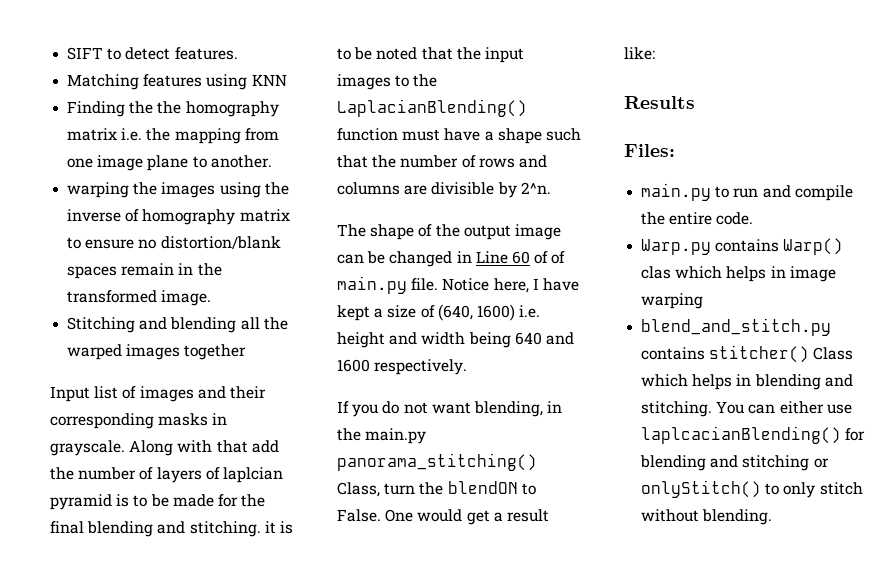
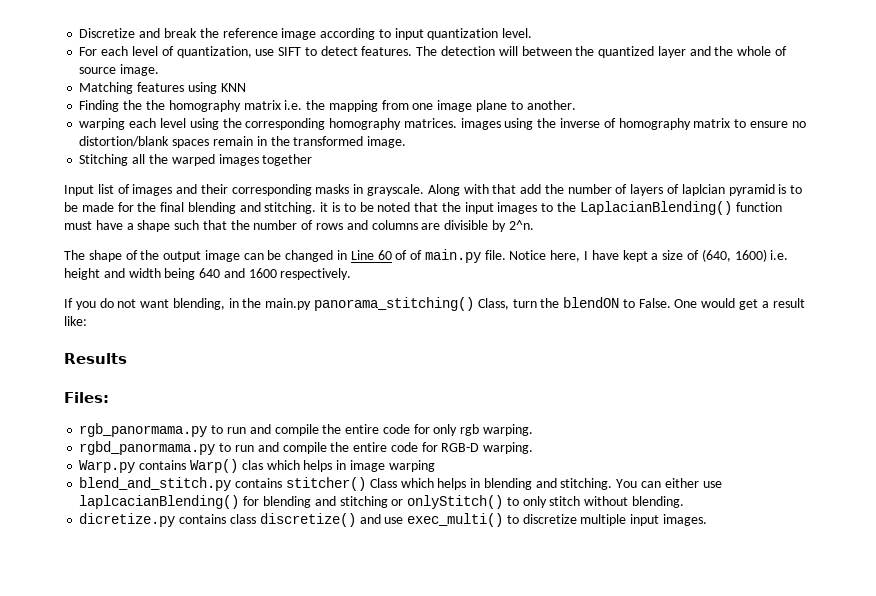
[67,47,238,60] SIFT to detect features. -> [79,28,533,40] [79,46,787,58] [79,64,160,76] Discretize and break the reference image according to input quantization level. // For each level of quantization, use SIFT to detect features. The detection will between the quantized layer and the whole of source image.
[133,182,158,195] the -> [129,118,457,130] each level using the corresponding homography matrices.
[139,317,237,333] and blending -> (129, 160) none
[641,183,853,201] [641,212,754,225] main.py to run and compile the entire code. -> [79,423,533,437] [79,441,534,455] rgb_panormama.py to run and compile the entire code for only rgb warping. // rgbd_panormama.py to run and compile the entire code for RGB-D warping.
(773, 517) none -> [79,513,707,527] // dicretize.py contains class discretize() and use exec_multi() to discretize multiple input images.

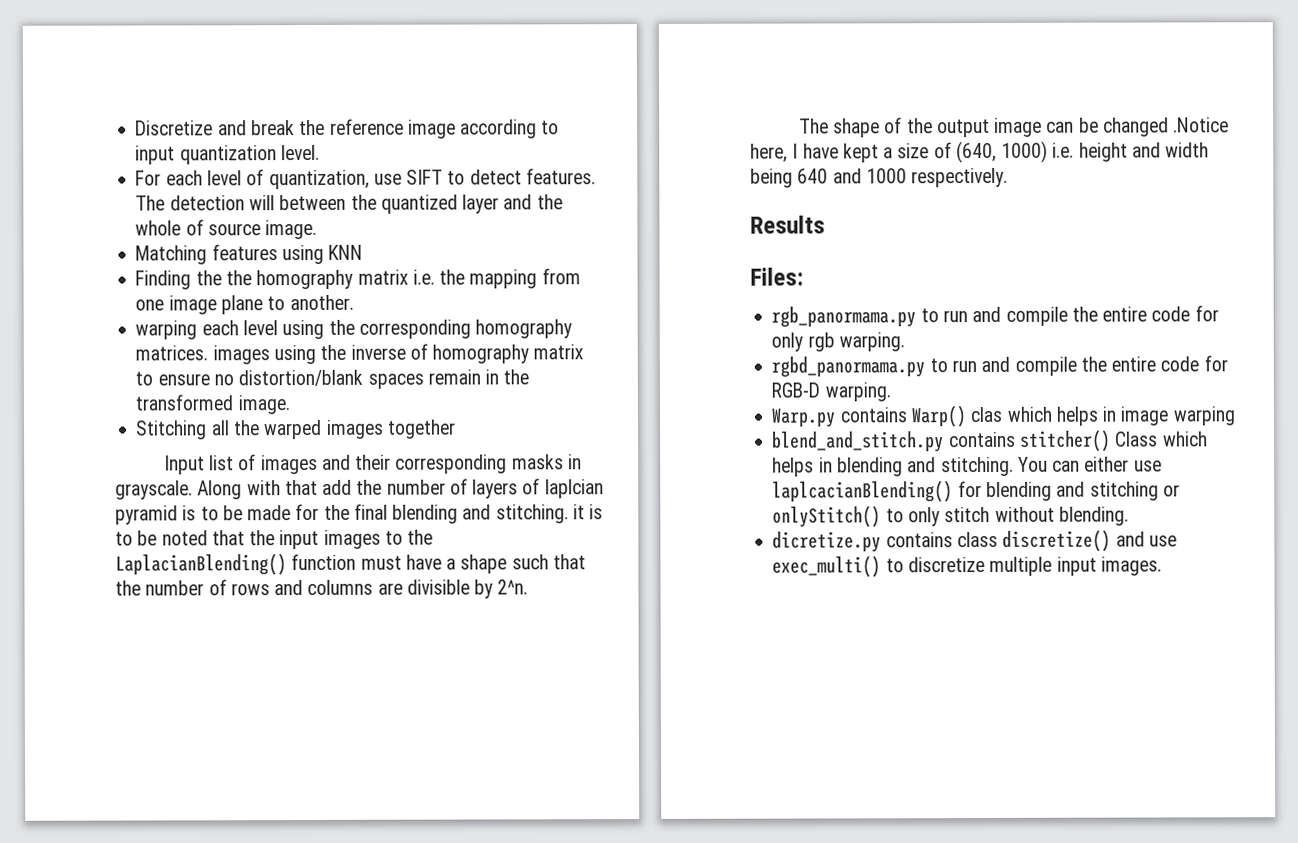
[337,249,547,263] in Line 60 of of main.py file. Notice -> [1173,117,1230,133] .Notice
[734,249,767,262] 1600) -> [1001,140,1049,163] 1000)
[248,268,277,278] 1600 -> [865,168,907,184] 1000
[64,297,805,311] [64,316,87,326] // If you do not want blending, in the main.py panorama_stitching() Class, turn the blendON to False. One would get a result like: -> (1009, 177) none

